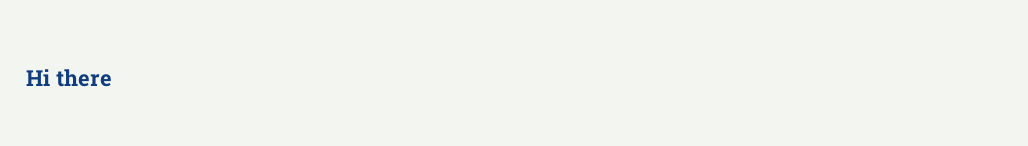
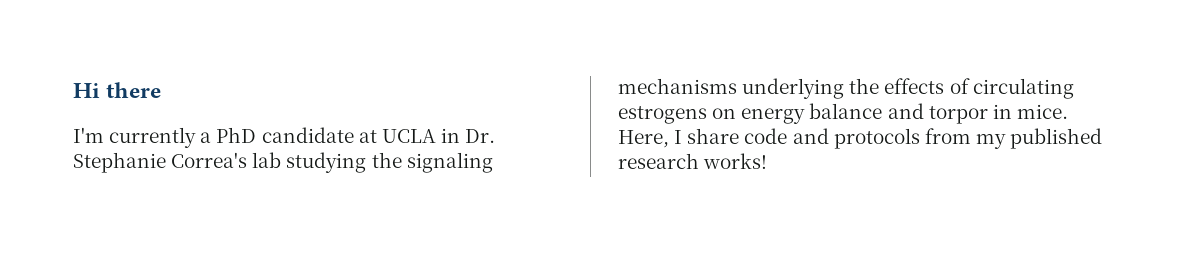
(112, 78) none -> [73,127,496,148] [73,152,493,173] [618,78,1074,99] [618,103,1068,124] [618,128,1103,149] [618,153,768,169] // I'm currently a PhD candidate at UCLA in Dr. Stephanie Correa's lab studying the signaling mechanisms underlying the effects of circulating estrogens on energy balance and torpor in mice. Here, I share code and protocols from my published research works!

